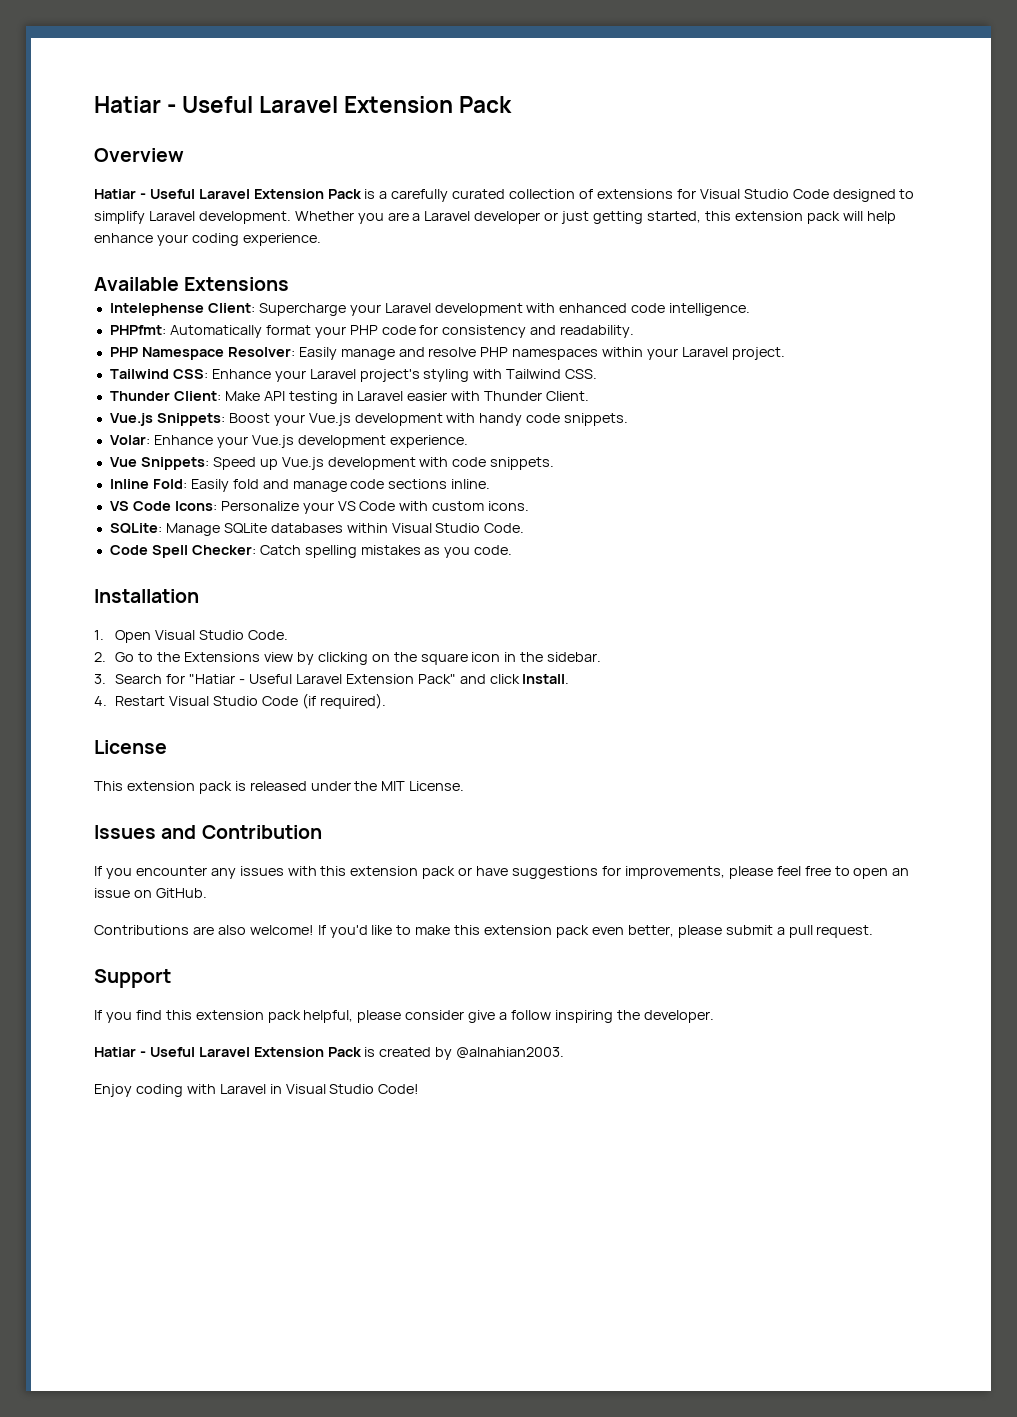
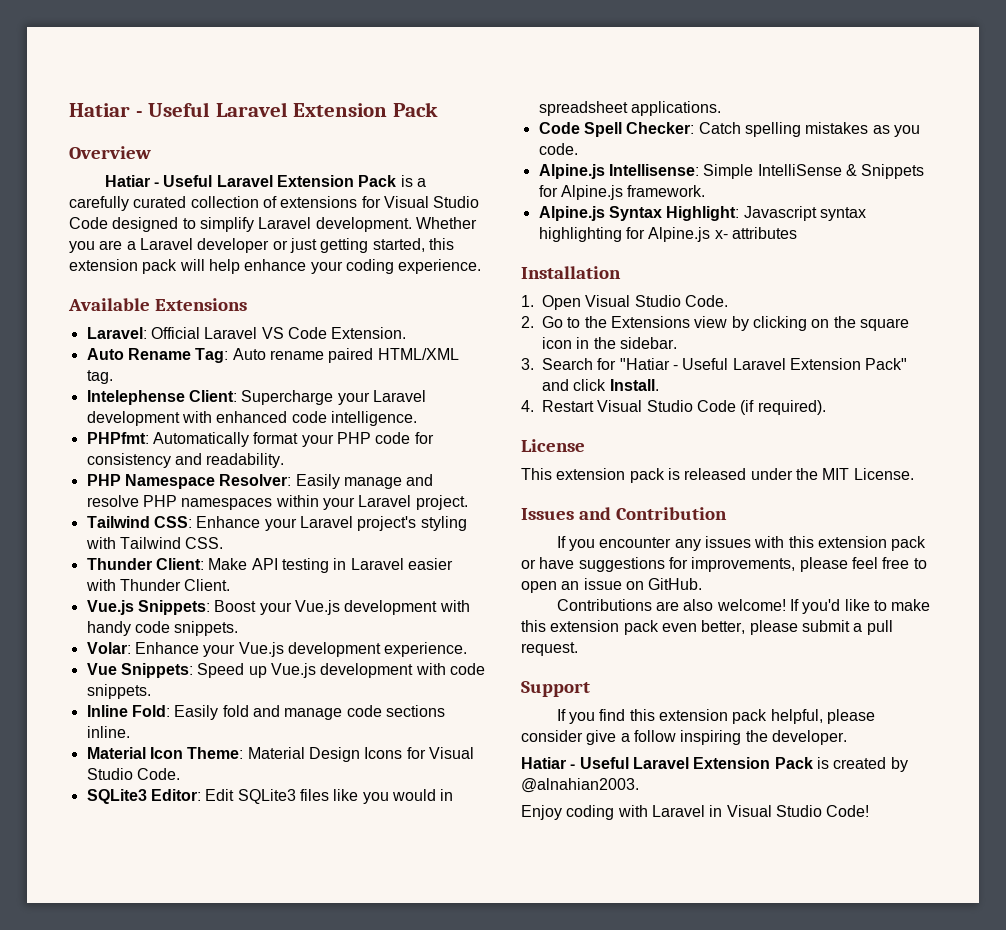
(290, 284) none -> [86,327,407,339] [86,348,459,363] [86,370,113,384] // Laravel: Official Laravel VS Code Extension. // Auto Rename Tag: Auto rename paired HTML/XML tag.
[109,501,530,514] [109,523,525,536] VS Code Icons: Personalize your VS Code with custom icons. // SQLite: Manage SQLite databases within Visual Studio Code. -> [86,747,474,762] [86,768,180,780] [86,789,454,804] [538,101,721,116] Material Icon Theme: Material Design Icons for Visual Studio Code. // SQLite3 Editor: Edit SQLite3 files like you would in spreadsheet applications.
(513, 550) none -> [538,164,925,179] [538,185,706,200] [538,206,866,221] [538,227,797,242] // Alpine.js Intellisense: Simple IntelliSense & Snippets for Alpine.js framework. // Alpine.js Syntax Highlight: Javascript syntax highlighting for Alpine.js x- attributes

